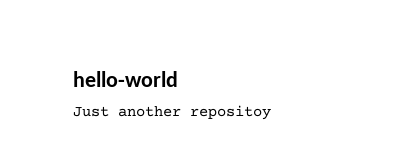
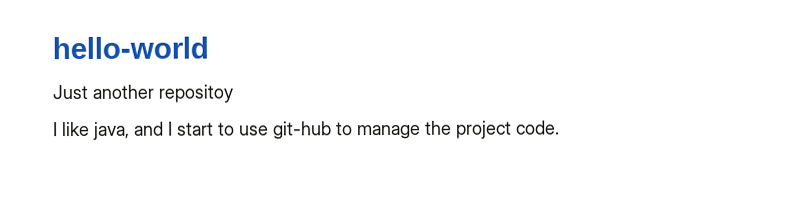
(271, 112) none -> [53,120,560,140] // I like java, and I start to use git-hub to manage the project code.

